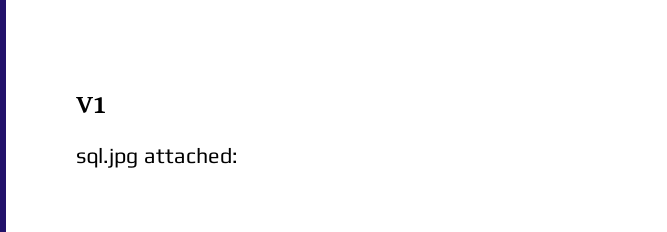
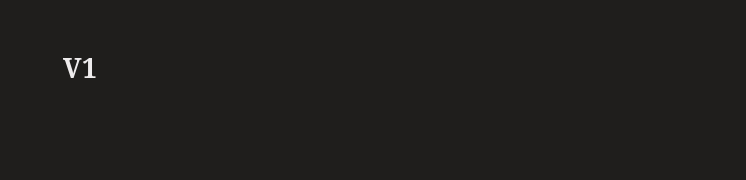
[76,147,238,168] // sql.jpg attached: -> (97, 68) none

